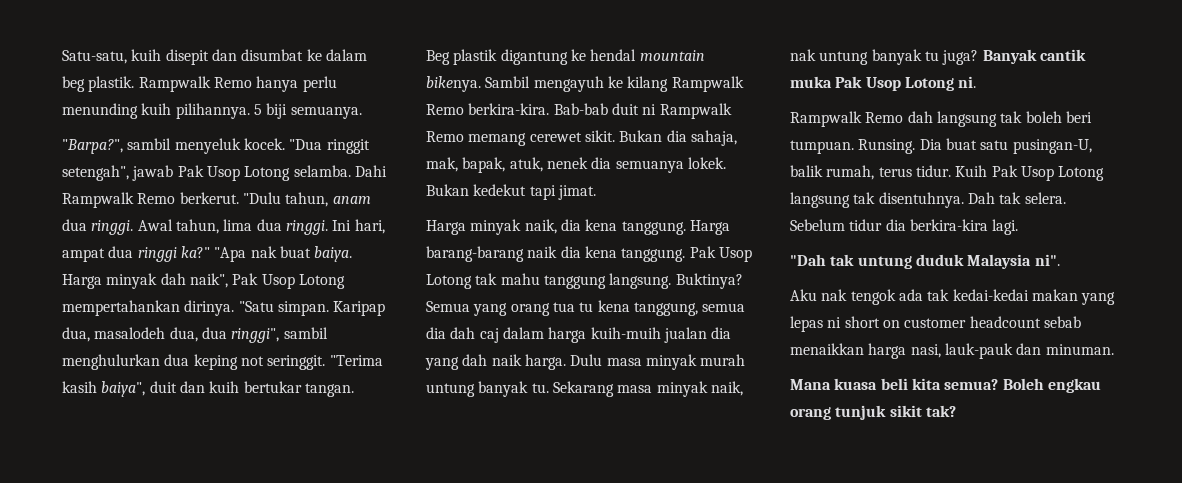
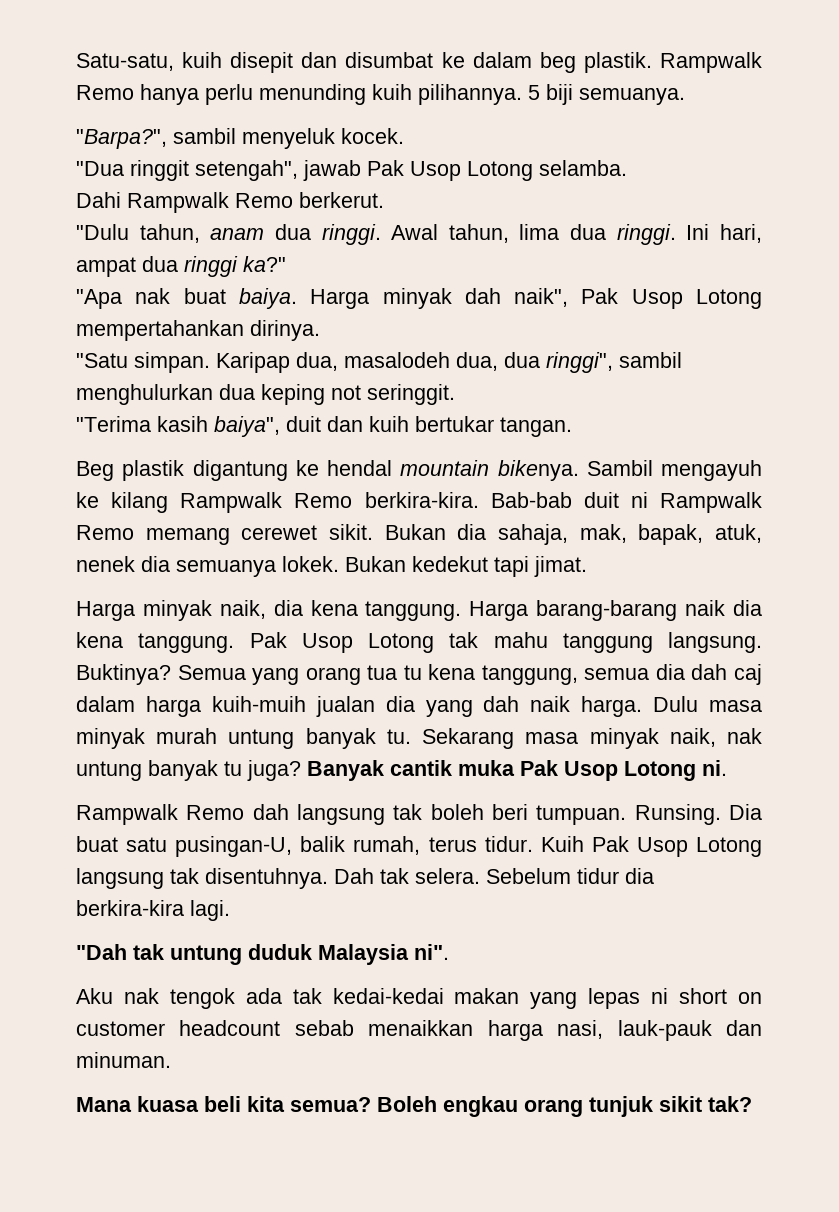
(285, 144) none -> (404, 136) //
(351, 171) none -> (627, 168) //
(239, 198) none -> (384, 200) //
(210, 252) none -> (286, 264) //
(235, 308) none -> (320, 330) //
(326, 362) none -> (455, 394) //

